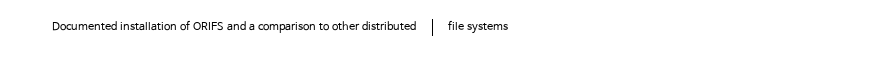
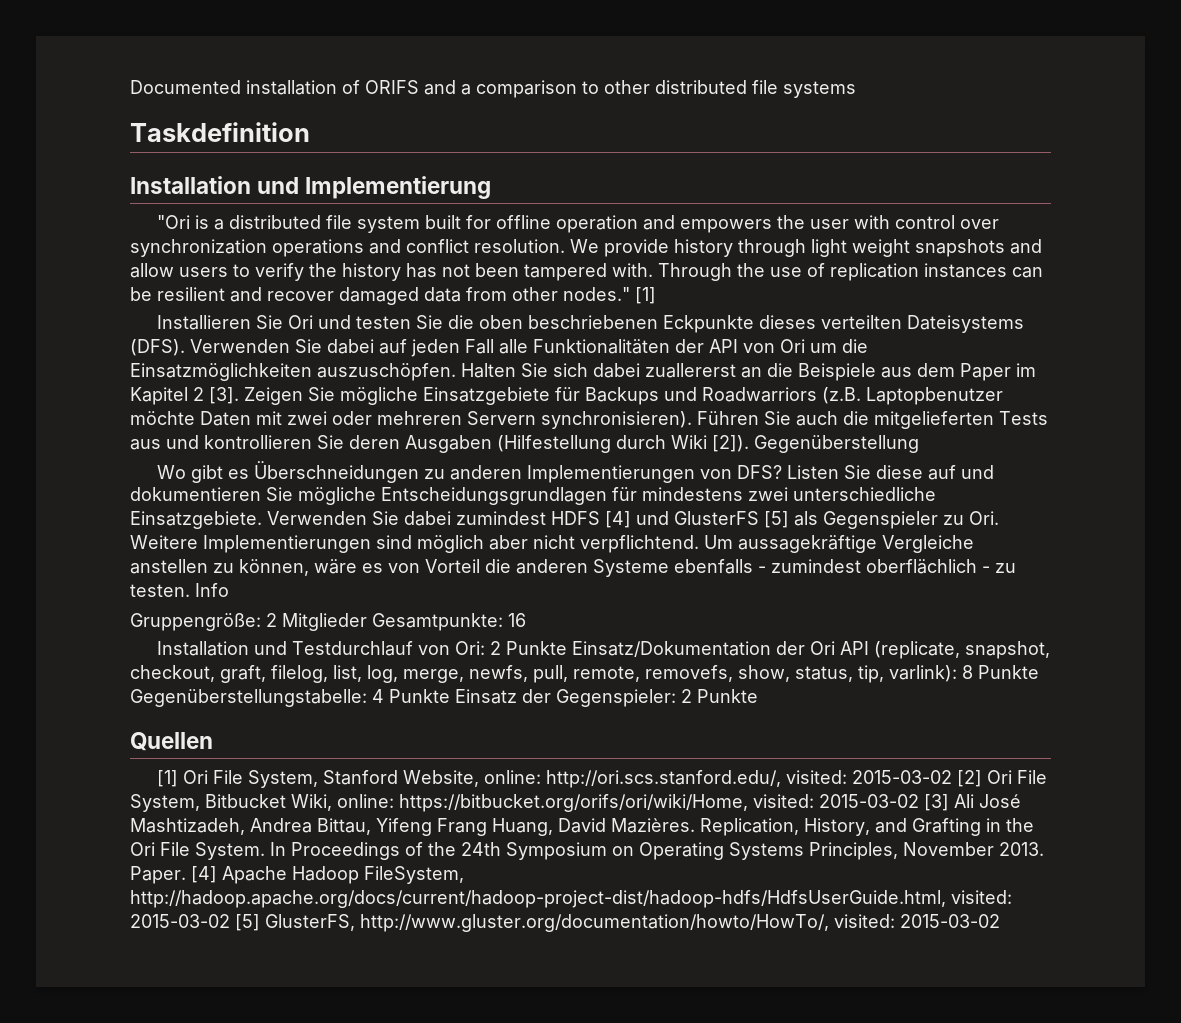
(508, 28) none -> [130,122,310,142] [130,176,492,199] [156,215,999,233] [130,239,1042,257] [130,263,1043,281] [130,287,656,305] [156,315,1024,333] [130,339,868,357] [130,363,1036,381] [130,387,1003,405] [130,411,1048,429] [130,435,919,453] [156,461,994,483] [130,487,936,505] [130,511,999,529] [130,535,974,553] [130,559,1016,577] [130,583,229,597] [130,613,526,631] [156,641,1050,659] [130,665,1039,683] [130,689,758,707] [130,732,213,751] [156,770,1047,788] [130,794,1021,812] [130,818,1034,836] [130,842,1044,860] [130,866,464,884] [130,890,1012,908] [130,914,1000,932] // Taskdefinition // Installation und Implementierung // "Ori is a distributed file system built for offline operation and empowers the user with control over synchronization operations and conflict resolution. We provide history through light weight snapshots and allow users to verify the history has not been tampered with. Through the use of replication instances can be resilient and recover damaged data from other nodes." [1] // Installieren Sie Ori und testen Sie die oben beschriebenen Eckpunkte dieses verteilten Dateisystems (DFS). Verwenden Sie dabei auf jeden Fall alle Funktionalitäten der API von Ori um die Einsatzmöglichkeiten auszuschöpfen. Halten Sie sich dabei zuallererst an die Beispiele aus dem Paper im Kapitel 2 [3]. Zeigen Sie mögliche Einsatzgebiete für Backups und Roadwarriors (z.B. Laptopbenutzer möchte Daten mit zwei oder mehreren Servern synchronisieren). Führen Sie auch die mitgelieferten Tests aus und kontrollieren Sie deren Ausgaben (Hilfestellung durch Wiki [2]). Gegenüberstellung // Wo gibt es Überschneidungen zu anderen Implementierungen von DFS? Listen Sie diese auf und dokumentieren Sie mögliche Entscheidungsgrundlagen für mindestens zwei unterschiedliche Einsatzgebiete. Verwenden Sie dabei zumindest HDFS [4] und GlusterFS [5] als Gegenspieler zu Ori. Weitere Implementierungen sind möglich aber nicht verpflichtend. Um aussagekräftige Vergleiche anstellen zu können, wäre es von Vorteil die anderen Systeme ebenfalls - zumindest oberflächlich - zu testen. Info // Gruppengröße: 2 Mitglieder Gesamtpunkte: 16 // Installation und Testdurchlauf von Ori: 2 Punkte Einsatz/Dokumentation der Ori API (replicate, snapshot, checkout, graft, filelog, list, log, merge, newfs, pull, remote, removefs, show, status, tip, varlink): 8 Punkte Gegenüberstellungstabelle: 4 Punkte Einsatz der Gegenspieler: 2 Punkte // Quellen // [1] Ori File System, Stanford Website, online: http://ori.scs.stanford.edu/, visited: 2015-03-02 [2] Ori File System, Bitbucket Wiki, online: https://bitbucket.org/orifs/ori/wiki/Home, visited: 2015-03-02 [3] Ali José Mashtizadeh, Andrea Bittau, Yifeng Frang Huang, David Mazières. Replication, History, and Grafting in the Ori File System. In Proceedings of the 24th Symposium on Operating Systems Principles, November 2013. Paper. [4] Apache Hadoop FileSystem, http://hadoop.apache.org/docs/current/hadoop-project-dist/hadoop-hdfs/HdfsUserGuide.html, visited: 2015-03-02 [5] GlusterFS, http://www.gluster.org/documentation/howto/HowTo/, visited: 2015-03-02

